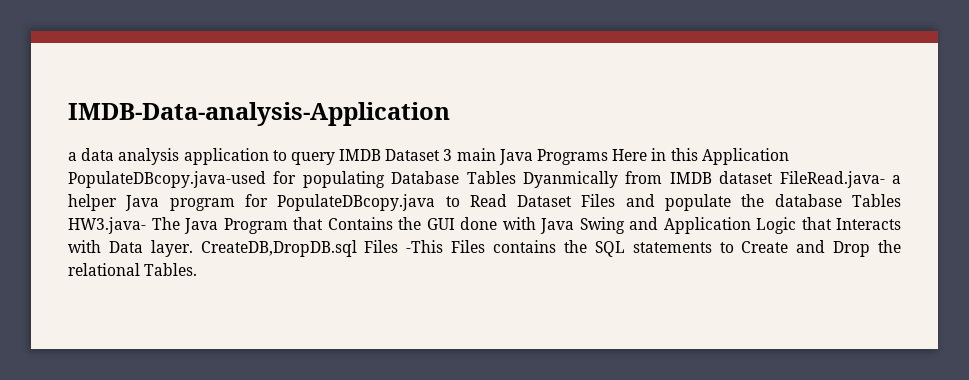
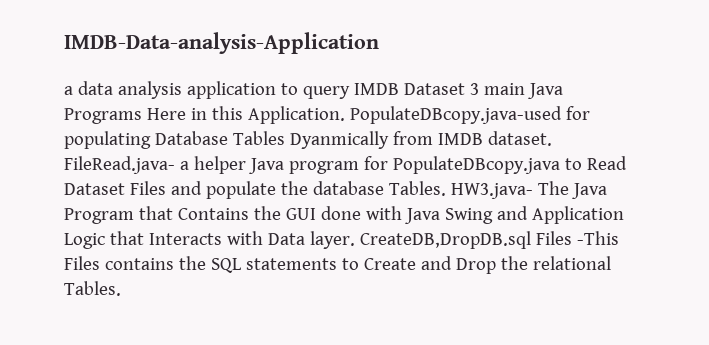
[701,148,789,165] Application -> [247,106,345,124] Application.
[719,171,774,184] dataset -> [487,131,552,146] dataset.
[851,194,901,207] Tables -> [388,181,446,196] Tables.

